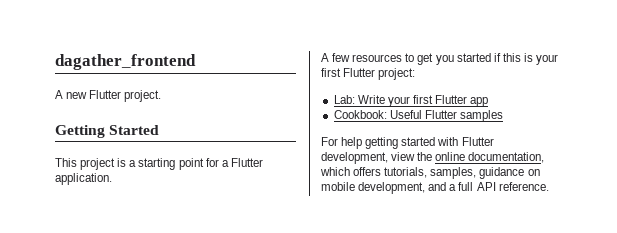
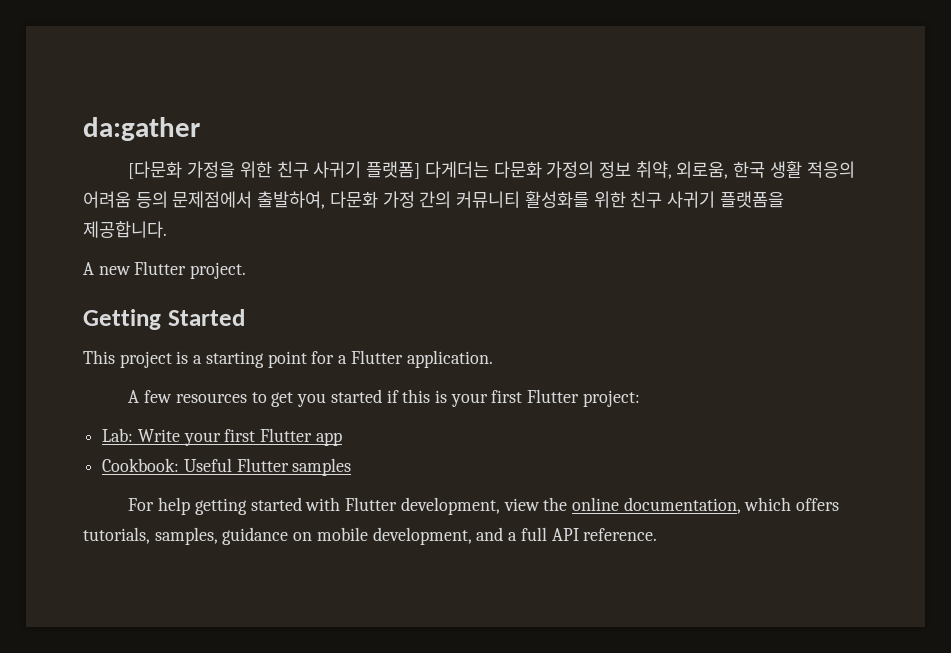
[55,54,196,70] dagather_frontend -> [83,117,200,141] [128,161,855,179] [83,191,784,209] [83,221,167,238] da:gather // [다문화 가정을 위한 친구 사귀기 플랫폼] 다게더는 다문화 가정의 정보 취약, 외로움, 한국 생활 적응의 어려움 등의 문제점에서 출발하여, 다문화 가정 간의 커뮤니티 활성화를 위한 친구 사귀기 플랫폼을 제공합니다.

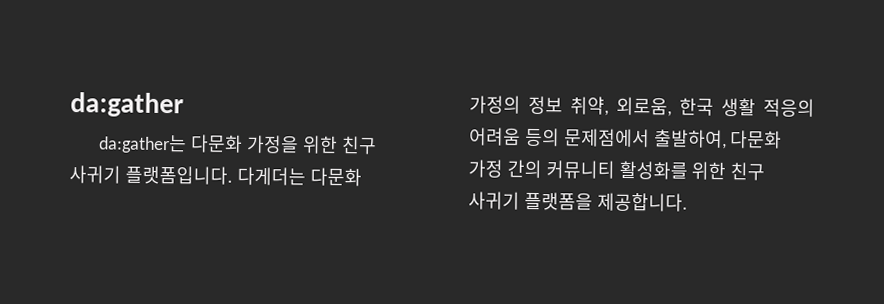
[128,161,183,179] [다문화 -> [98,134,244,154] da:gather는 다문화
[366,161,421,179] 플랫폼] -> [124,165,233,185] 플랫폼입니다.
[83,261,247,279] [83,309,245,330] [83,350,493,368] [128,389,640,407] [102,428,342,446] [102,458,352,476] [128,497,840,515] [83,527,658,545] // A new Flutter project. // Getting Started // This project is a starting point for a Flutter application. // A few resources to get you started if this is your first Flutter project: // Lab: Write your first Flutter app // Cookbook: Useful Flutter samples // For help getting started with Flutter development, view the online documentation, which offers tutorials, samples, guidance on mobile development, and a full API reference. -> (688, 202) none

